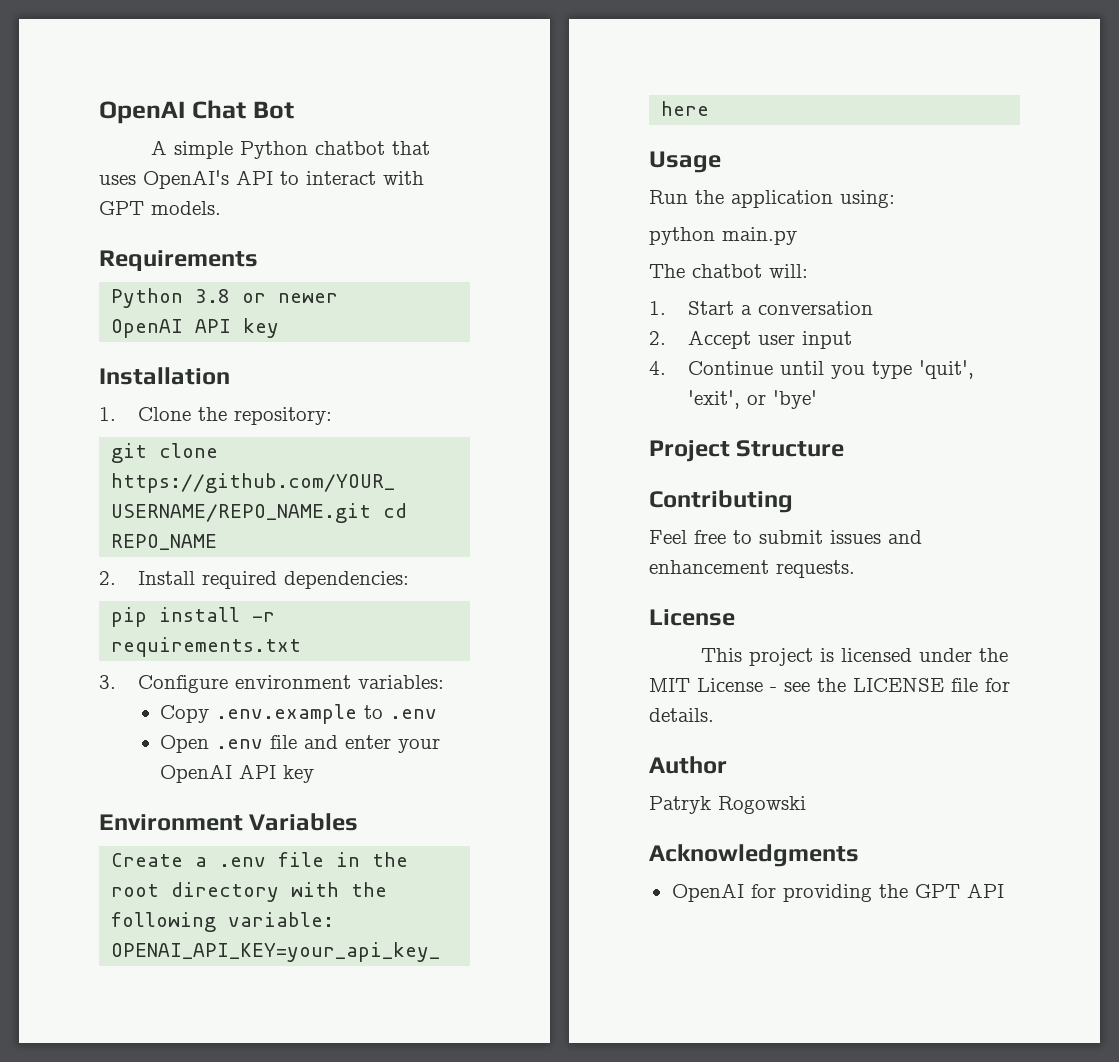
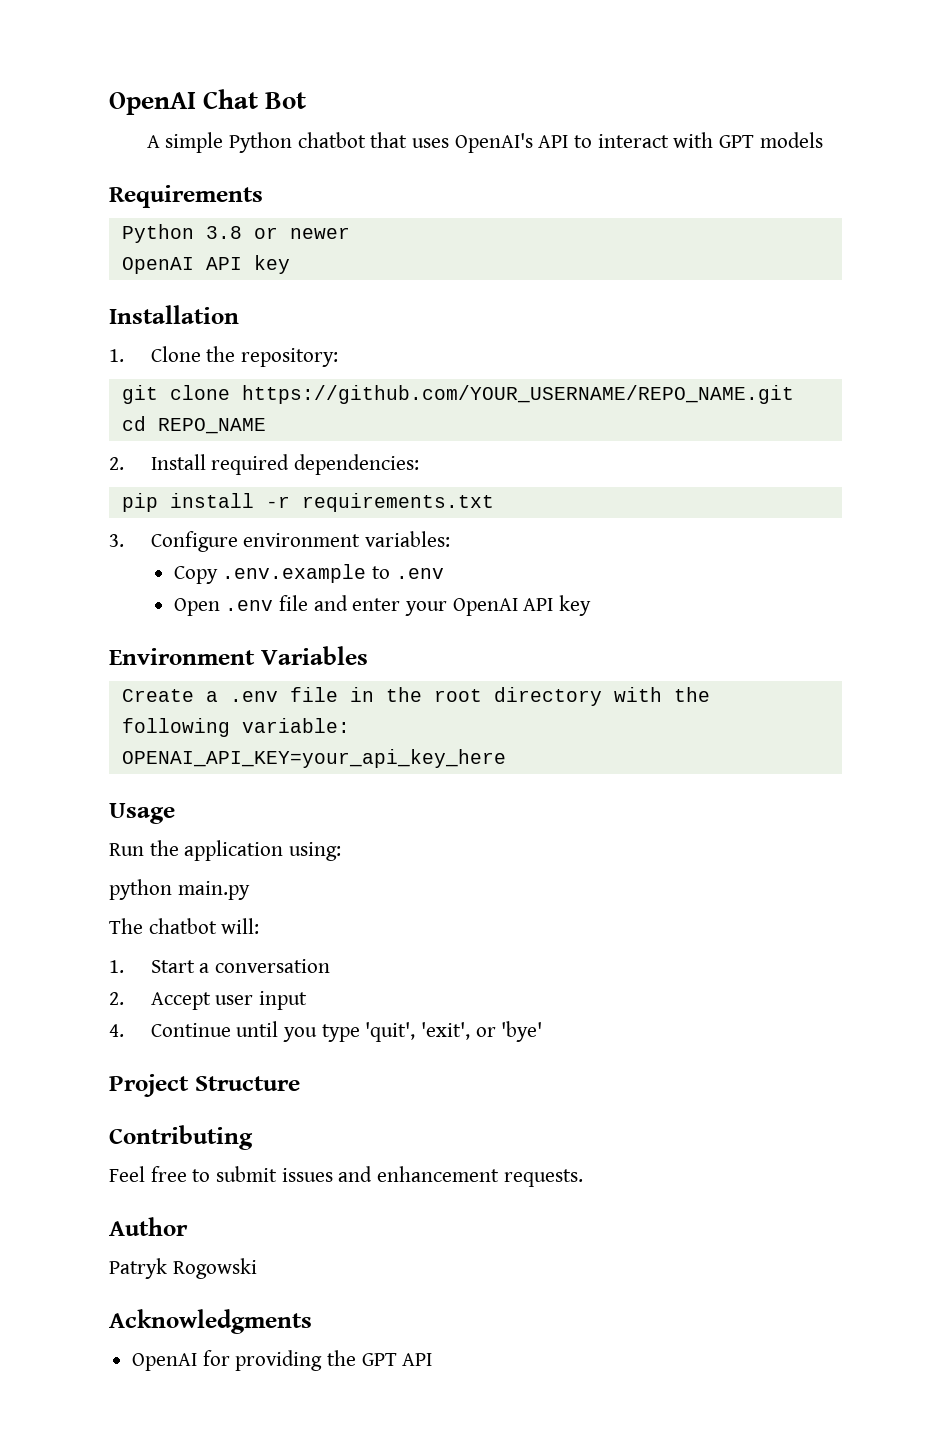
[151,201,221,215] models. -> [759,132,823,148] models
[649,609,735,626] [701,648,1009,666] [649,678,1010,692] [649,708,714,722] // License // This project is licensed under the MIT License - see the LICENSE file for details. -> (583, 1178) none

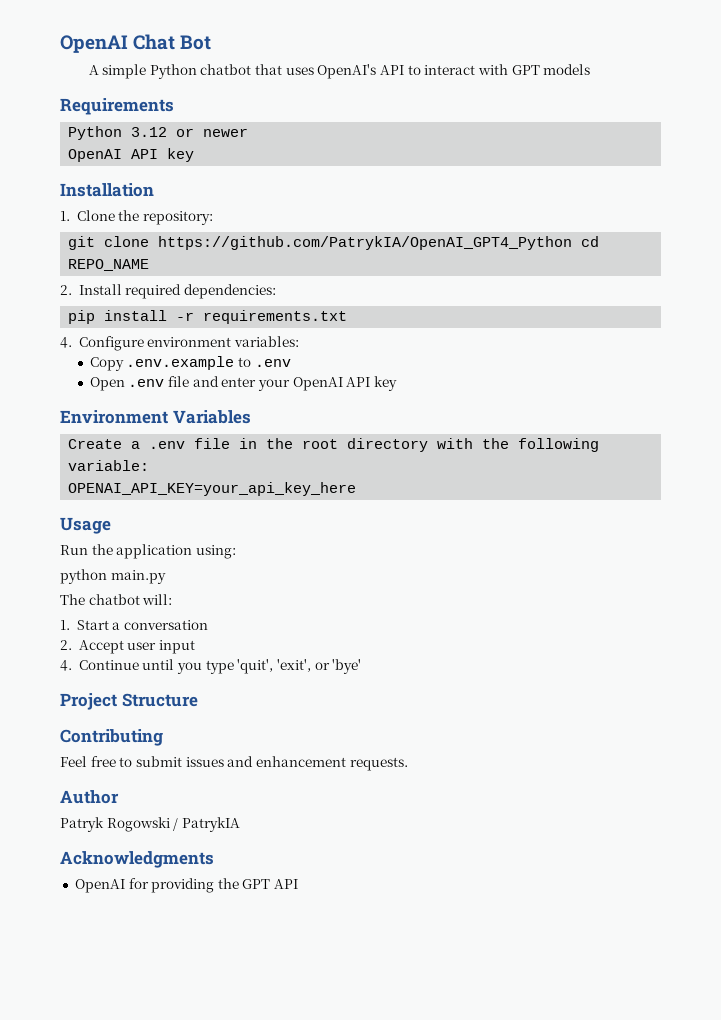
[205,226,242,239] 3.8 -> [131,127,168,137] 3.12
[241,385,794,404] https://github.com/YOUR_USERNAME/REPO_NAME.git -> [158,236,573,250] https://github.com/PatrykIA/OpenAI_GPT4_Python
[109,534,124,547] 3. -> [60,337,72,348] 4.
(257, 1268) none -> [173,817,240,832] / PatrykIA

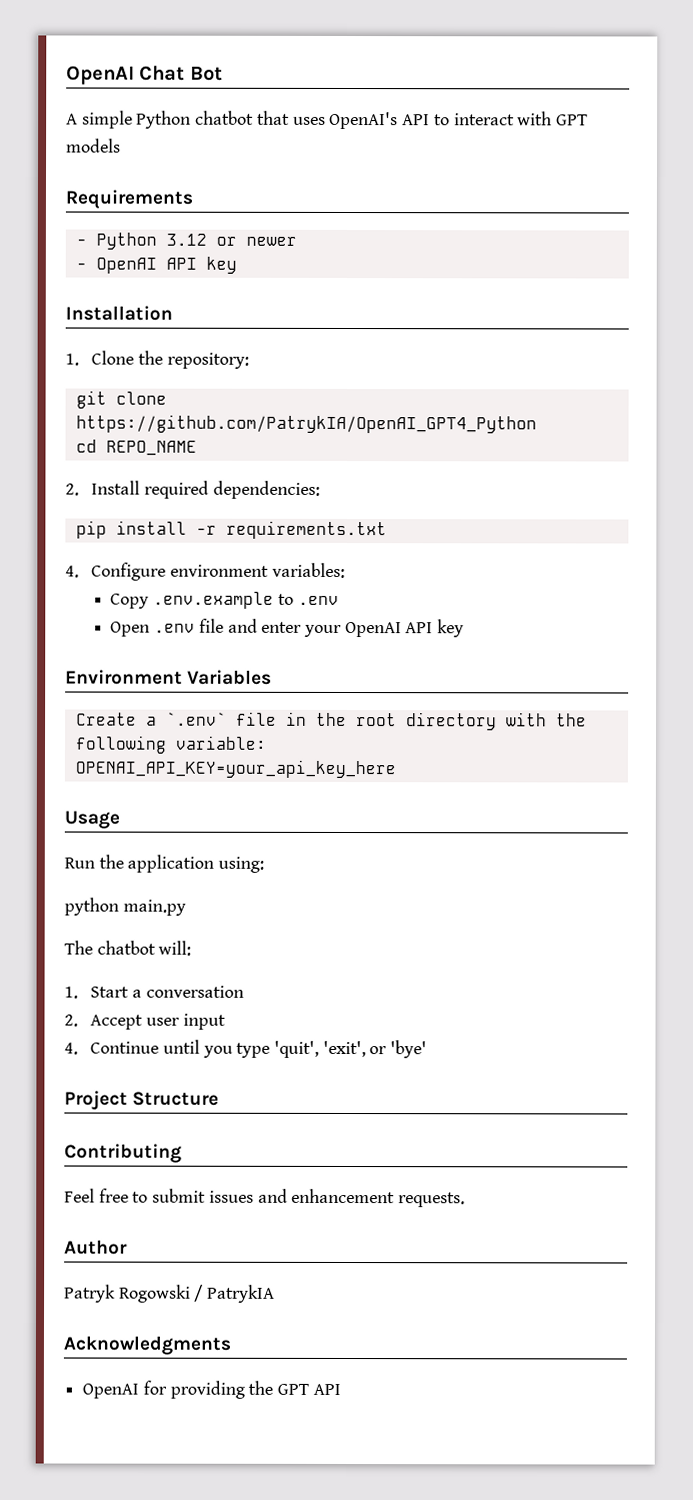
(174, 106) none -> [75,238,87,246] -
(249, 132) none -> [75,262,87,270] -
(573, 243) none -> (537, 424) //
[149,441,186,449] .env -> [165,712,227,726] `.env`

